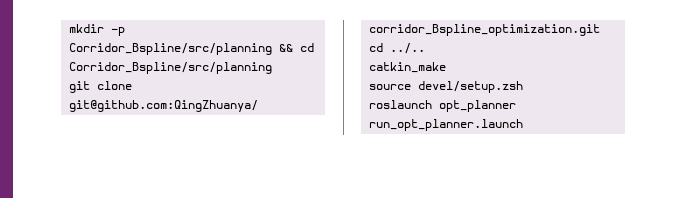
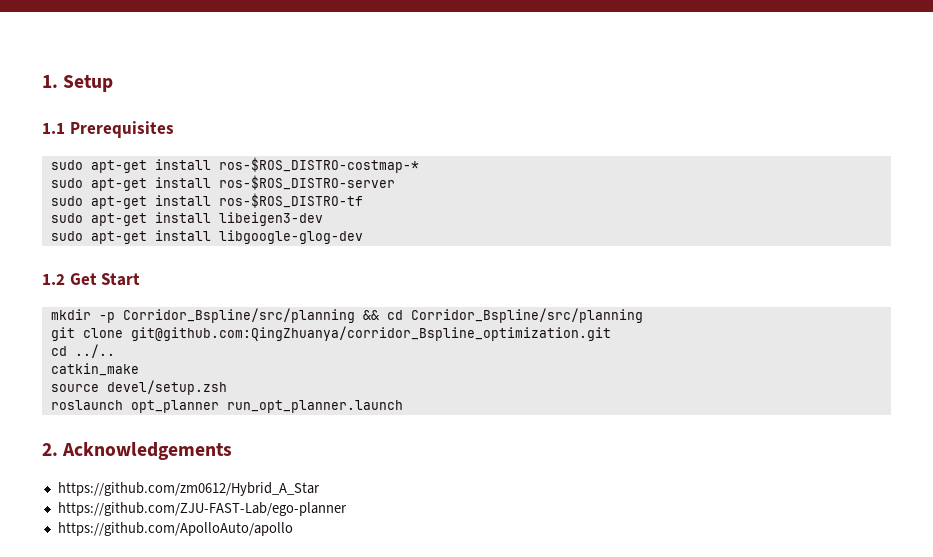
(69, 28) none -> [42,75,114,92] [42,121,174,138] [50,157,419,173] [50,175,395,191] [50,193,363,209] [50,212,323,226] [50,230,363,244] [42,273,141,286] 1. Setup // 1.1 Prerequisites // sudo apt-get install ros-$ROS_DISTRO-costmap-* // sudo apt-get install ros-$ROS_DISTRO-server // sudo apt-get install ros-$ROS_DISTRO-tf // sudo apt-get install libeigen3-dev // sudo apt-get install libgoogle-glog-dev // 1.2 Get Start //
(524, 125) none -> [42,442,233,460] [57,482,320,496] [57,502,347,516] [57,522,293,536] // 2. Acknowledgements // https://github.com/zm0612/Hybrid_A_Star // https://github.com/ZJU-FAST-Lab/ego-planner // https://github.com/ApolloAuto/apollo

